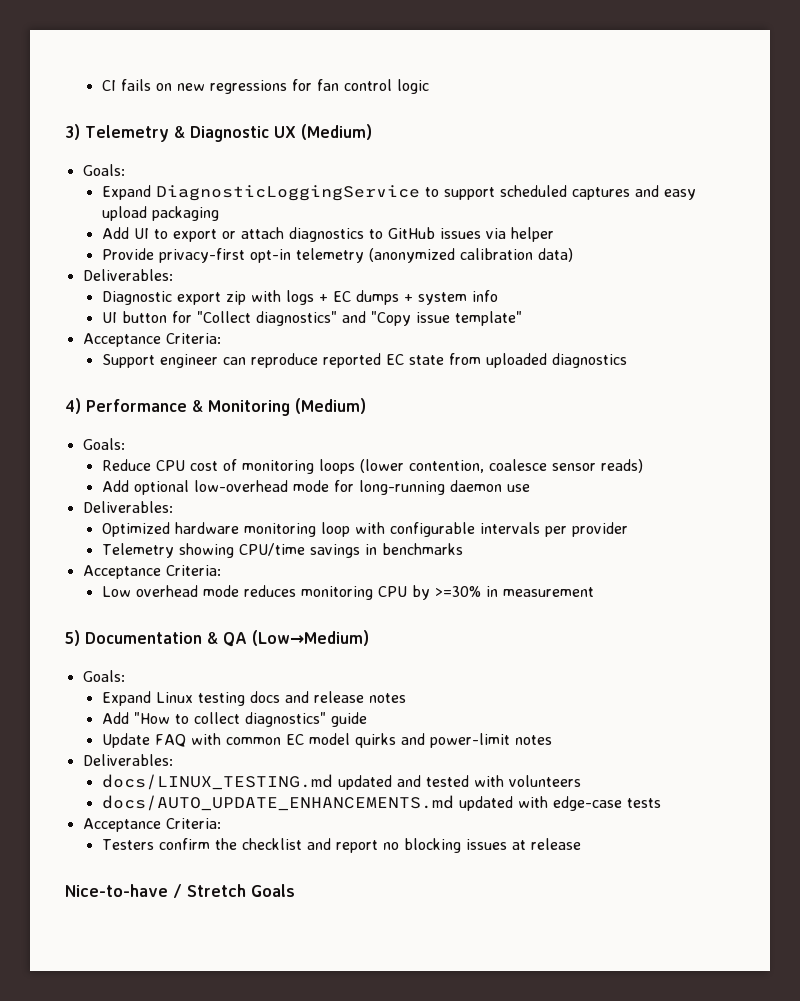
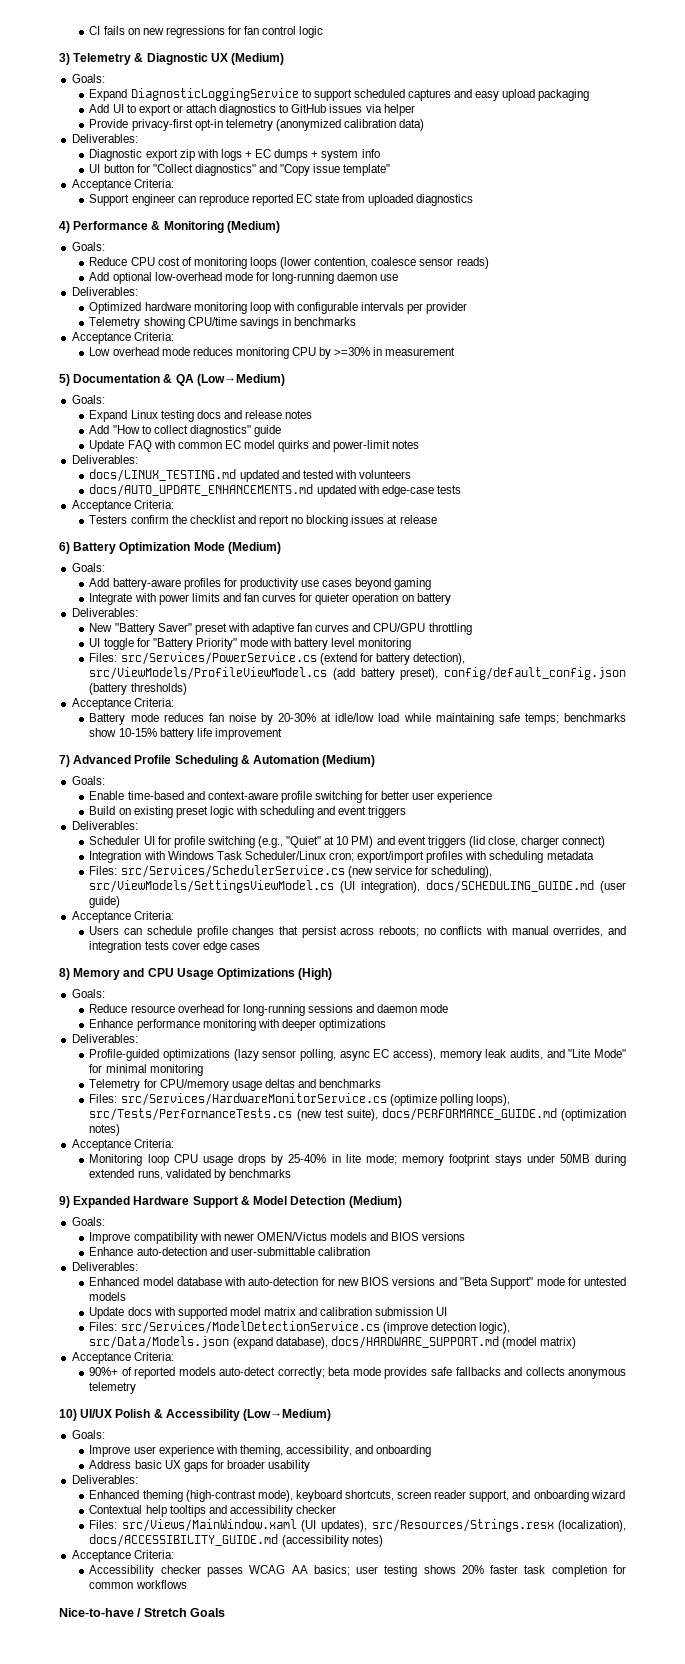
(581, 844) none -> [59,542,281,554] [71,563,105,572] [89,578,432,590] [89,593,451,605] [71,608,138,617] [89,623,472,635] [89,638,412,650] [89,652,465,665] [89,667,626,680] [89,683,187,695] [71,698,174,710] [89,713,627,725] [89,728,282,740] [59,755,376,767] [71,776,105,785] [89,791,493,803] [89,806,407,818] [71,821,138,830] [89,836,606,848] [89,851,594,863] [89,865,492,878] [89,880,627,893] [89,896,121,908] [71,911,174,923] [89,926,626,938] [89,941,260,953] [59,968,333,980] [71,989,105,998] [89,1004,449,1016] [89,1019,386,1031] [71,1034,138,1043] [89,1049,627,1061] [89,1064,203,1076] [89,1079,382,1091] [89,1093,510,1106] [89,1108,626,1121] [89,1124,121,1136] [71,1139,174,1151] [89,1154,627,1166] [89,1169,291,1181] [59,1196,402,1208] [71,1217,105,1226] [89,1232,466,1244] [89,1247,370,1256] [71,1262,138,1271] [89,1277,626,1289] [89,1292,127,1301] [89,1307,448,1319] [89,1321,510,1334] [89,1336,576,1349] [71,1352,174,1364] [89,1367,626,1379] [89,1382,137,1394] [59,1409,332,1421] [71,1430,105,1439] [89,1445,432,1457] [89,1460,311,1472] [71,1475,138,1484] [89,1490,625,1502] [89,1505,336,1517] [89,1519,626,1532] [89,1534,383,1547] [71,1550,174,1562] [89,1565,626,1577] [89,1580,187,1589] // 6) Battery Optimization Mode (Medium) // Goals: // Add battery-aware profiles for productivity use cases beyond gaming // Integrate with power limits and fan curves for quieter operation on battery // Deliverables: // New "Battery Saver" preset with adaptive fan curves and CPU/GPU throttling // UI toggle for "Battery Priority" mode with battery level monitoring // Files: src/Services/PowerService.cs (extend for battery detection), src/ViewModels/ProfileViewModel.cs (add battery preset), config/default_config.json (battery thresholds) // Acceptance Criteria: // Battery mode reduces fan noise by 20-30% at idle/low load while maintaining safe temps; benchmarks show 10-15% battery life improvement // 7) Advanced Profile Scheduling & Automation (Medium) // Goals: // Enable time-based and context-aware profile switching for better user experience // Build on existing preset logic with scheduling and event triggers // Deliverables: // Scheduler UI for profile switching (e.g., "Quiet" at 10 PM) and event triggers (lid close, charger connect) // Integration with Windows Task Scheduler/Linux cron; export/import profiles with scheduling metadata // Files: src/Services/SchedulerService.cs (new service for scheduling), src/ViewModels/SettingsViewModel.cs (UI integration), docs/SCHEDULING_GUIDE.md (user guide) // Acceptance Criteria: // Users can schedule profile changes that persist across reboots; no conflicts with manual overrides, and integration tests cover edge cases // 8) Memory and CPU Usage Optimizations (High) // Goals: // Reduce resource overhead for long-running sessions and daemon mode // Enhance performance monitoring with deeper optimizations // Deliverables: // Profile-guided optimizations (lazy sensor polling, async EC access), memory leak audits, and "Lite Mode" for minimal monitoring // Telemetry for CPU/memory usage deltas and benchmarks // Files: src/Services/HardwareMonitorService.cs (optimize polling loops), src/Tests/PerformanceTests.cs (new test suite), docs/PERFORMANCE_GUIDE.md (optimization notes) // Acceptance Criteria: // Monitoring loop CPU usage drops by 25-40% in lite mode; memory footprint stays under 50MB during extended runs, validated by benchmarks // 9) Expanded Hardware Support & Model Detection (Medium) // Goals: // Improve compatibility with newer OMEN/Victus models and BIOS versions // Enhance auto-detection and user-submittable calibration // Deliverables: // Enhanced model database with auto-detection for new BIOS versions and "Beta Support" mode for untested models // Update docs with supported model matrix and calibration submission UI // Files: src/Services/ModelDetectionService.cs (improve detection logic), src/Data/Models.json (expand database), docs/HARDWARE_SUPPORT.md (model matrix) // Acceptance Criteria: // 90%+ of reported models auto-detect correctly; beta mode provides safe fallbacks and collects anonymous telemetry // 10) UI/UX Polish & Accessibility (Low→Medium) // Goals: // Improve user experience with theming, accessibility, and onboarding // Address basic UX gaps for broader usability // Deliverables: // Enhanced theming (high-contrast mode), keyboard shortcuts, screen reader support, and onboarding wizard // Contextual help tooltips and accessibility checker // Files: src/Views/MainWindow.xaml (UI updates), src/Resources/Strings.resx (localization), docs/ACCESSIBILITY_GUIDE.md (accessibility notes) // Acceptance Criteria: // Accessibility checker passes WCAG AA basics; user testing shows 20% faster task completion for common workflows

